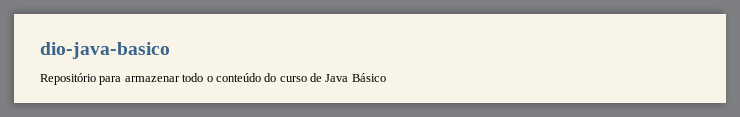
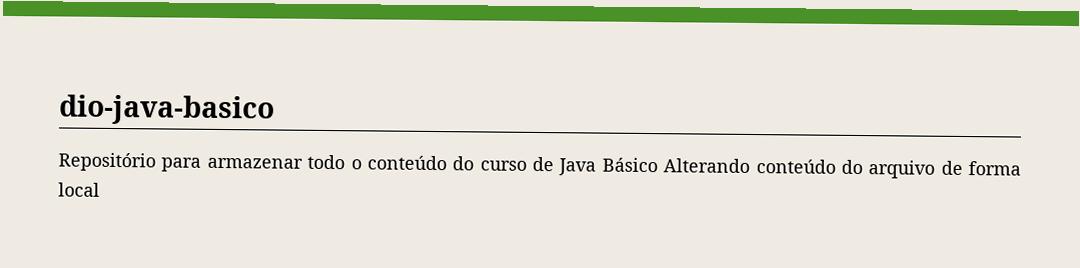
(386, 77) none -> [663,158,1021,179] [58,182,100,197] Alterando conteúdo do arquivo de forma local

